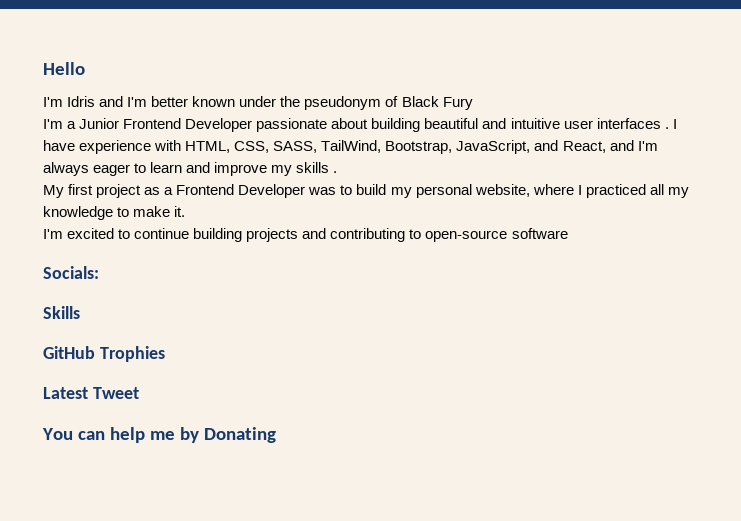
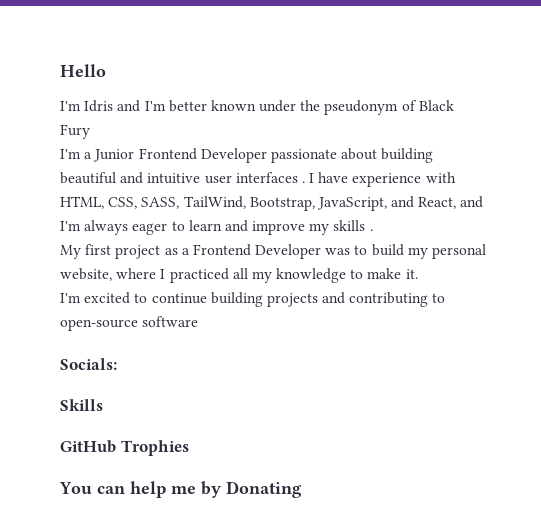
[43,387,139,399] // Latest Tweet -> (189, 448) none

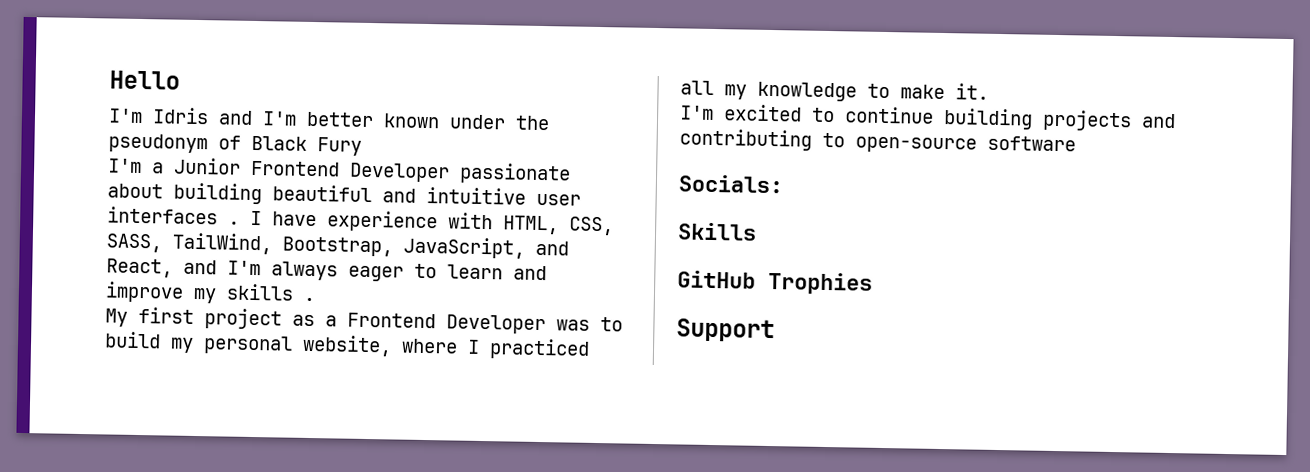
[59,481,302,498] You can help me by Donating -> [676,318,775,343] Support

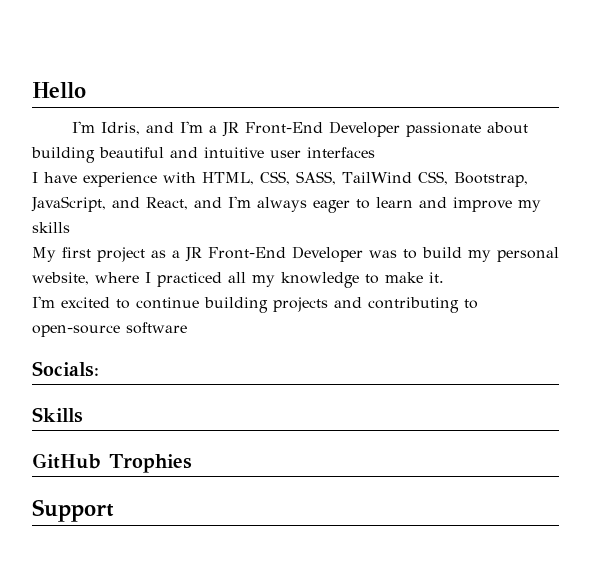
[152,107,550,131] [108,133,362,156] [108,157,340,177] Idris and I'm better known under the pseudonym of Black Fury // I'm a Junior Frontend -> [100,121,323,137] Idris, and I'm a JR Front-End
[228,221,240,225] . -> (375, 152) //
[172,232,272,255] TailWind, -> [342,171,448,185] TailWind CSS,
[303,297,315,302] . -> (70, 227) none
[347,312,436,329] Frontend -> [185,247,286,262] JR Front-End

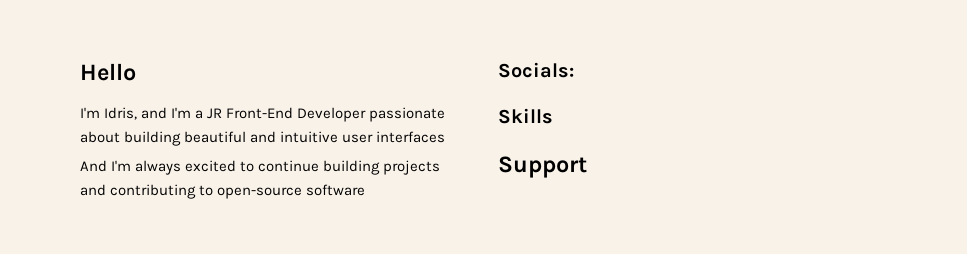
[32,171,528,187] [31,196,541,213] [32,222,70,233] [32,246,559,262] [32,272,444,288] [32,296,55,308] I have experience with HTML, CSS, SASS, TailWind CSS, Bootstrap, JavaScript, and React, and I'm always eager to learn and improve my skills // My first project as a JR Front-End Developer was to build my personal website, where I practiced all my knowledge to make it. // I'm -> [80,160,182,175] And I'm always
[32,453,192,473] // GitHub Trophies -> (553, 116) none

